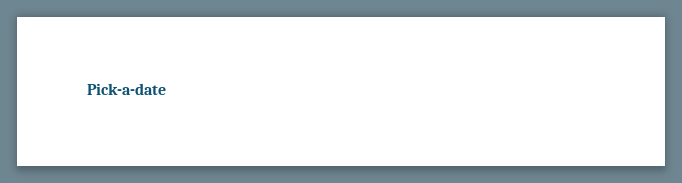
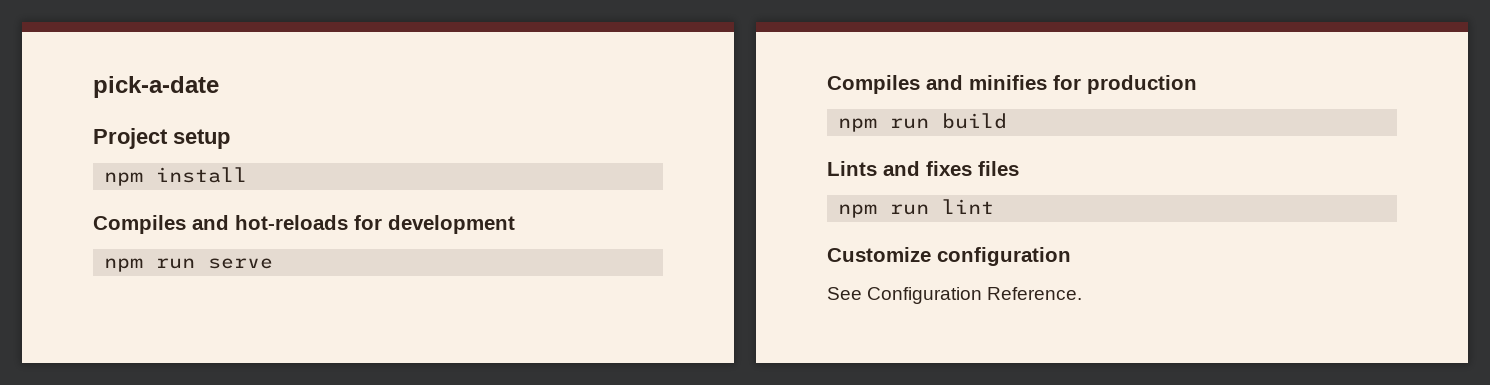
[87,83,166,95] Pick-a-date -> [93,76,219,98] [93,128,230,149] [104,167,248,186] [93,215,515,234] [104,258,274,272] [827,75,1197,94] [838,113,1008,132] [827,161,1019,176] [838,199,995,218] [827,247,1071,266] [827,287,1083,304] pick-a-date // Project setup // npm install // Compiles and hot-reloads for development // npm run serve // Compiles and minifies for production // npm run build // Lints and fixes files // npm run lint // Customize configuration // See Configuration Reference.

